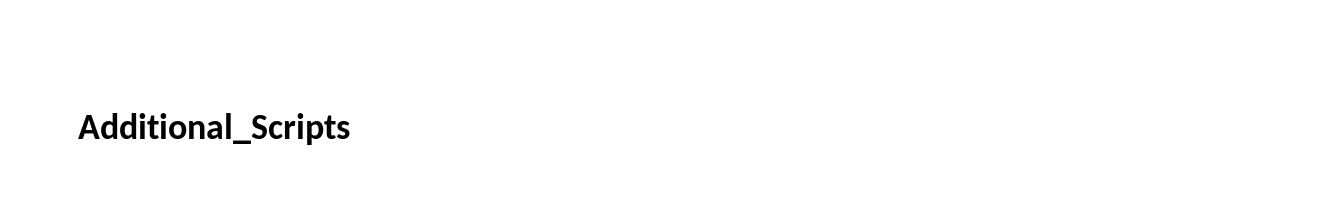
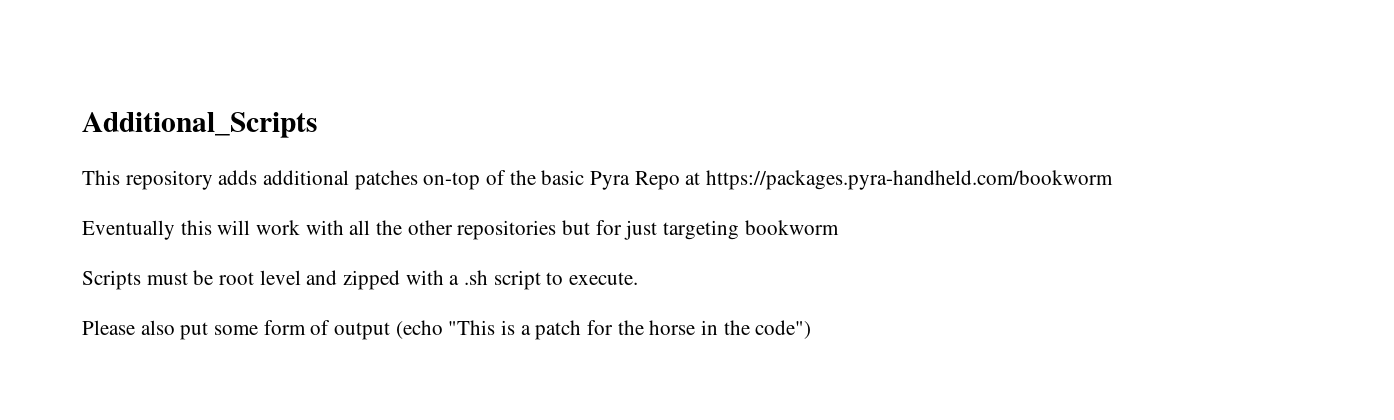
(350, 129) none -> [82,170,1114,190] [82,220,839,240] [82,270,639,290] [82,320,812,340] // This repository adds additional patches on-top of the basic Pyra Repo at https://packages.pyra-handheld.com/bookworm // Eventually this will work with all the other repositories but for just targeting bookworm // Scripts must be root level and zipped with a .sh script to execute. // Please also put some form of output (echo "This is a patch for the horse in the code")

